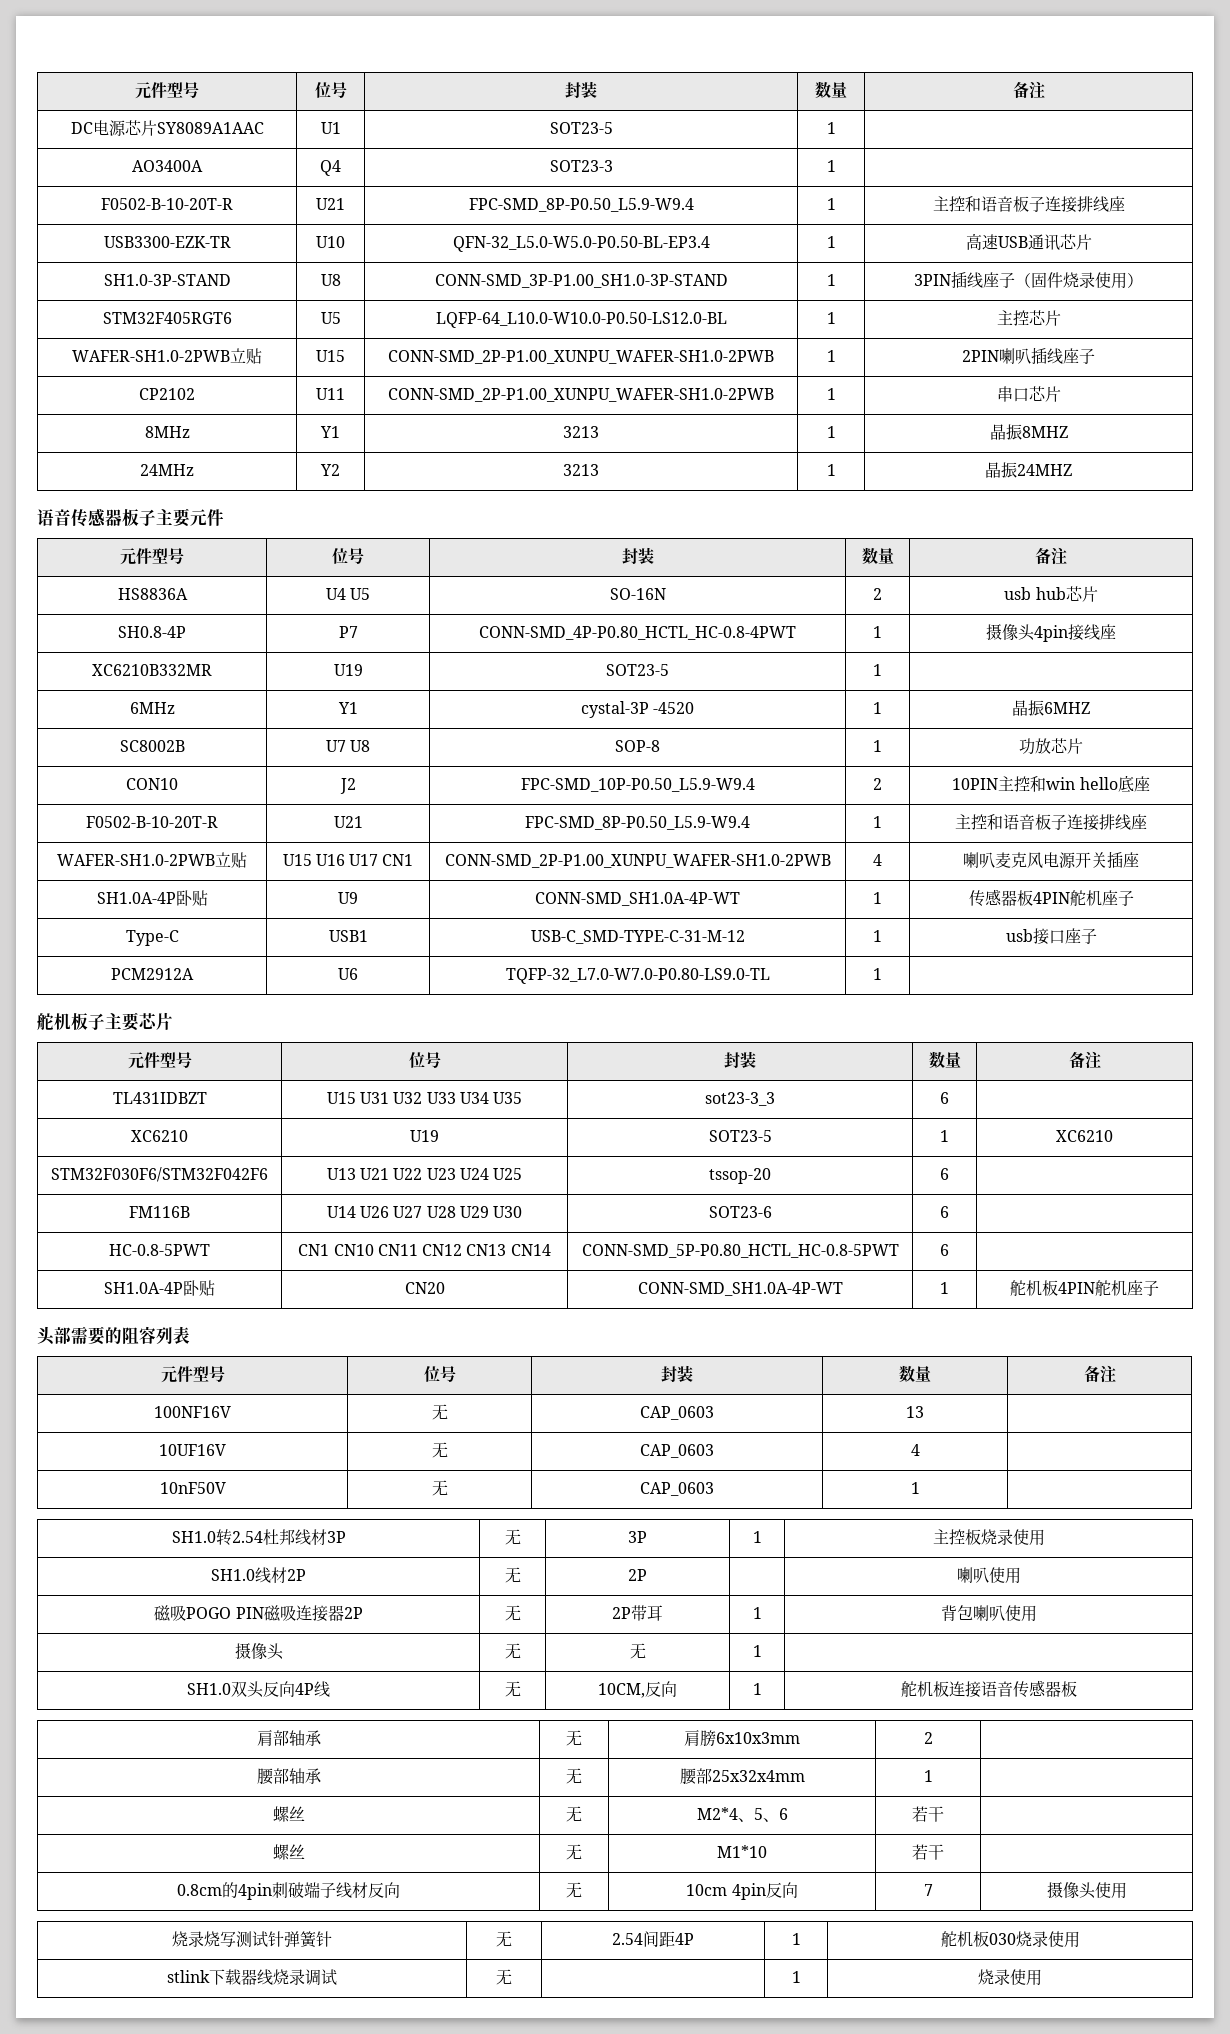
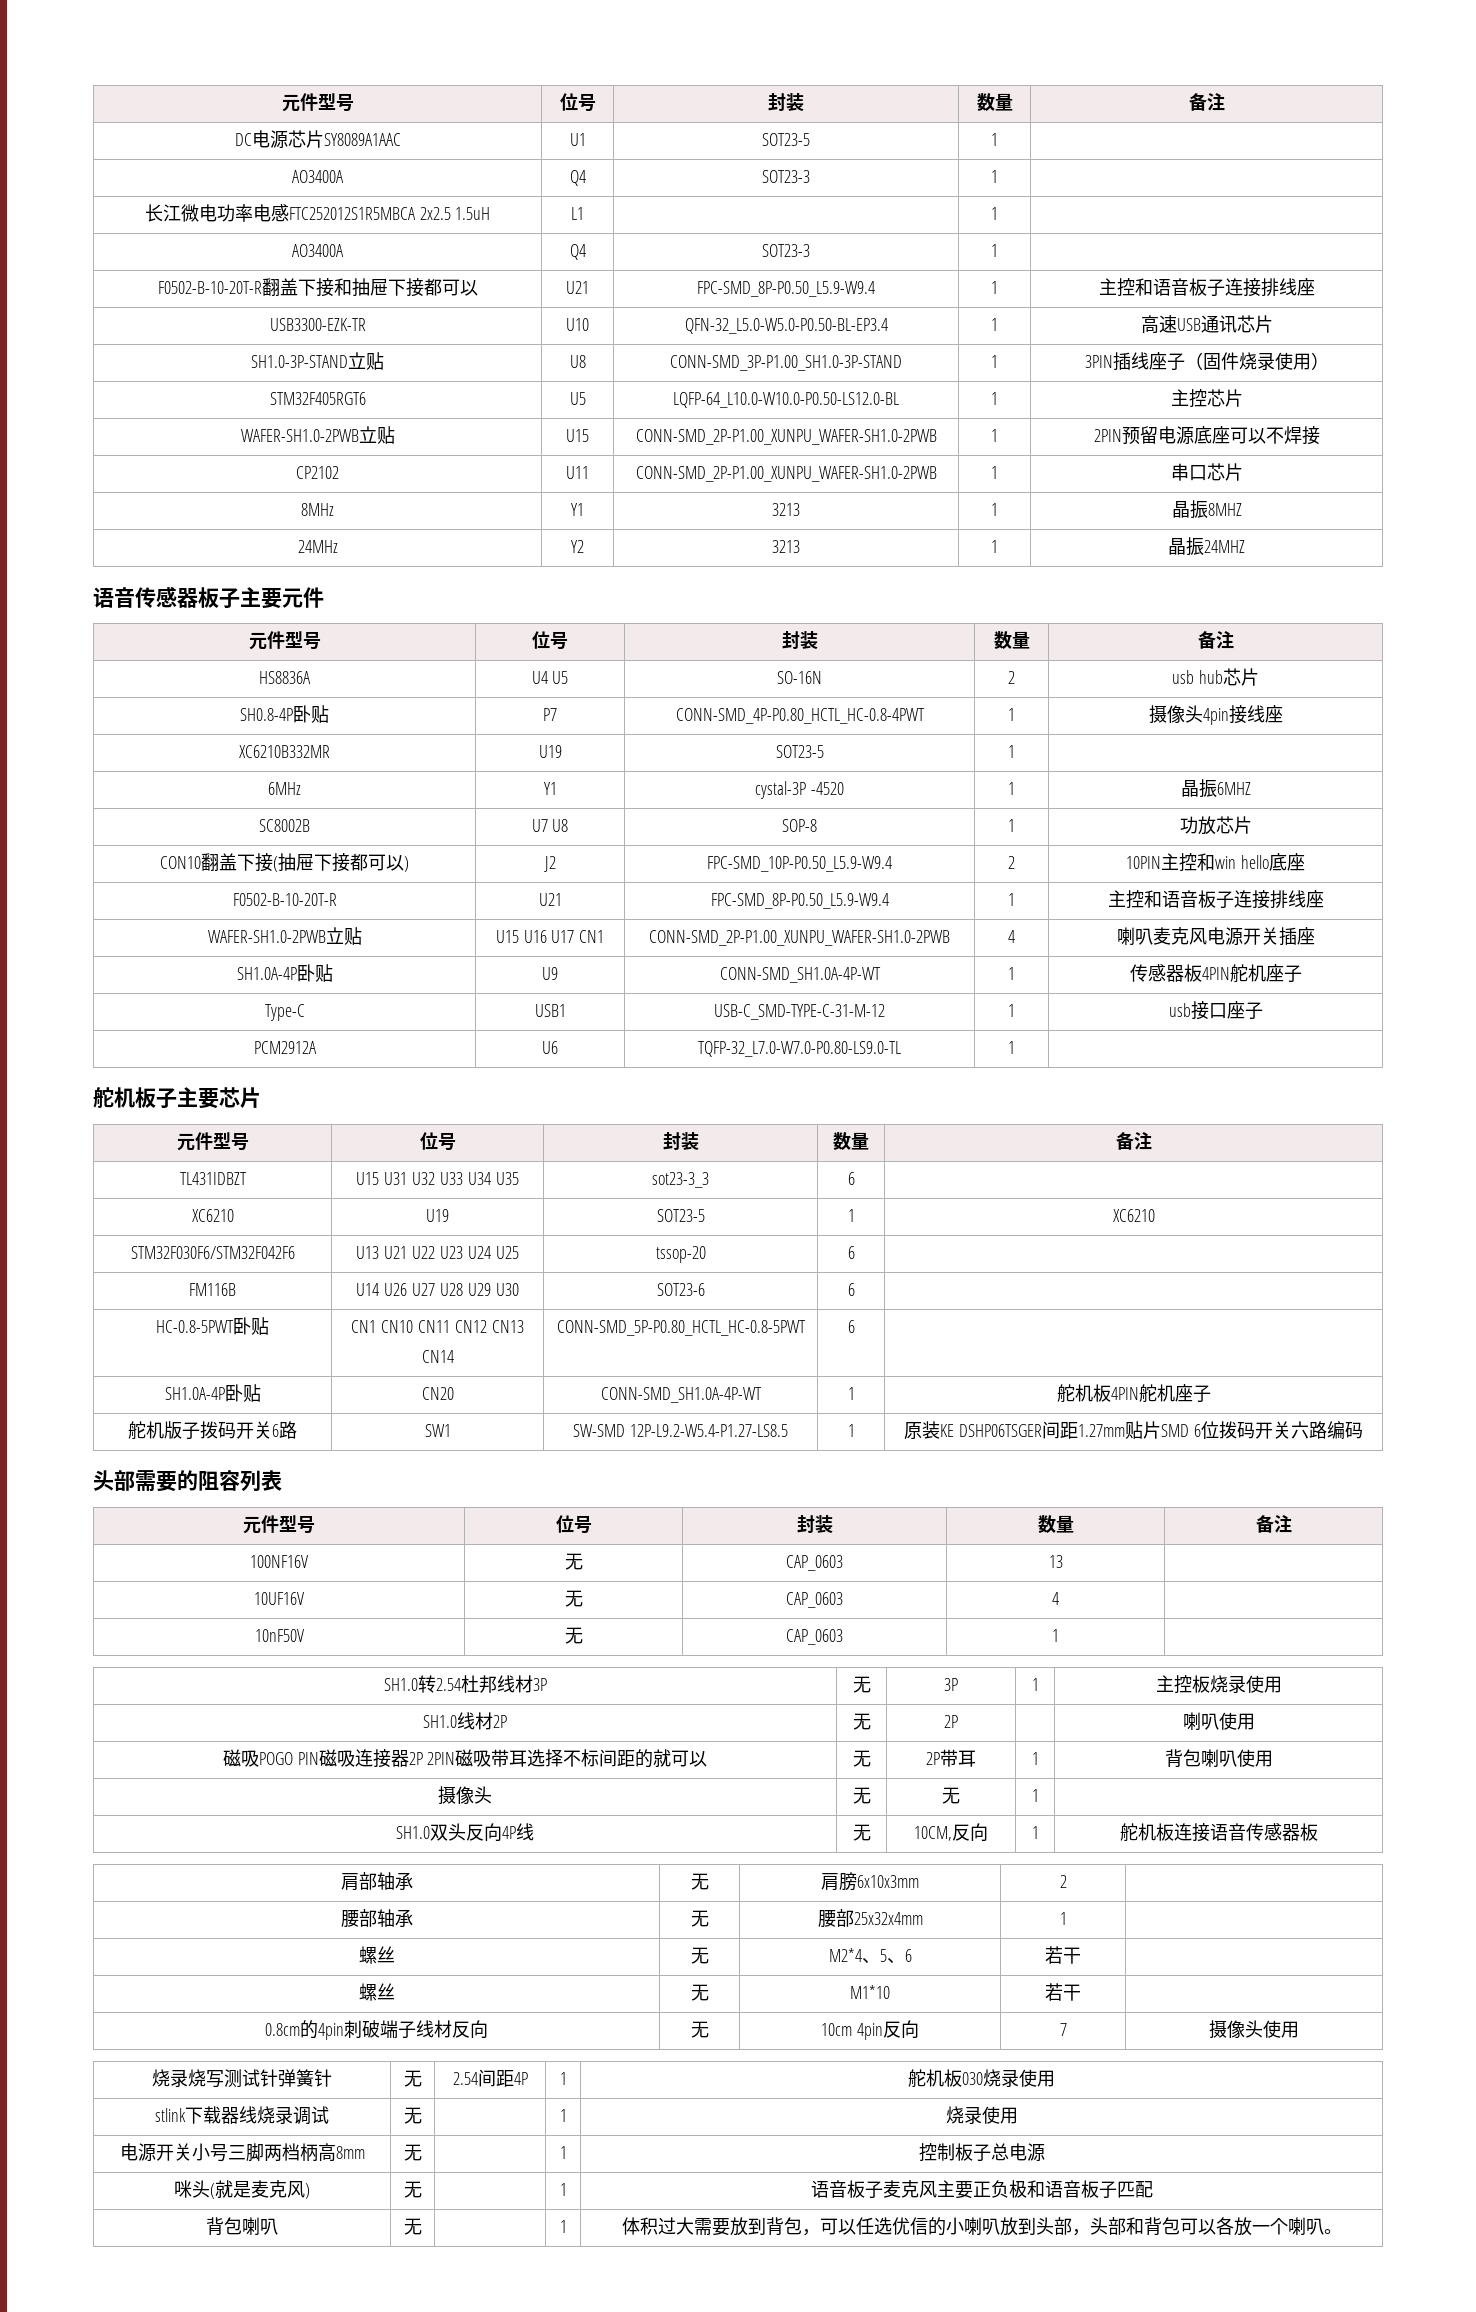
[101,198,233,210] F0502-B-10-20T-R -> [144,204,491,222] [571,207,584,220] [991,207,998,220] [292,244,344,257] [569,244,586,260] [762,244,810,257] [991,244,998,257] [157,278,478,297] 长江微电功率电感FTC252012S1R5MBCA 2x2.5 1.5uH | L1 | | 1 | // AO3400A | Q4 | SOT23-3 | 1 | // F0502-B-10-20T-R翻盖下接和抽屉下接都可以
(231, 280) none -> [347,352,384,370] 立贴
[999,347,1095,364] 喇叭插线座子 -> [1121,426,1320,445] 预留电源底座可以不焊接
(186, 632) none -> [293,705,329,723] 卧贴
(178, 784) none -> [201,853,409,872] 翻盖下接(抽屉下接都可以)
(210, 1250) none -> [233,1317,269,1335] 卧贴
(1159, 1288) none -> [128,1421,297,1440] [424,1424,451,1437] [573,1424,788,1437] [847,1424,855,1437] [904,1421,1363,1439] // 舵机版子拨码开关6路 | SW1 | SW-SMD 12P-L9.2-W5.4-P1.27-LS8.5 | 1 | 原装KE DSHP06TSGER间距1.27mm贴片SMD 6位拨码开关六路编码
(363, 1613) none -> [427,1749,708,1768] 2PIN磁吸带耳选择不标间距的就可以
(1042, 1977) none -> [119,2143,365,2162] [403,2144,422,2161] [559,2146,567,2159] [918,2143,1045,2162] [174,2180,310,2199] [403,2181,422,2198] [559,2183,567,2196] [810,2180,1153,2199] [206,2217,278,2236] [403,2218,422,2235] [559,2220,567,2233] [621,2217,1342,2236] // 电源开关小号三脚两档柄高8mm | 无 | | 1 | 控制板子总电源 // 咪头(就是麦克风) | 无 | | 1 | 语音板子麦克风主要正负极和语音板子匹配 // 背包喇叭 | 无 | | 1 | 体积过大需要放到背包，可以任选优信的小喇叭放到头部，头部和背包可以各放一个喇叭。

